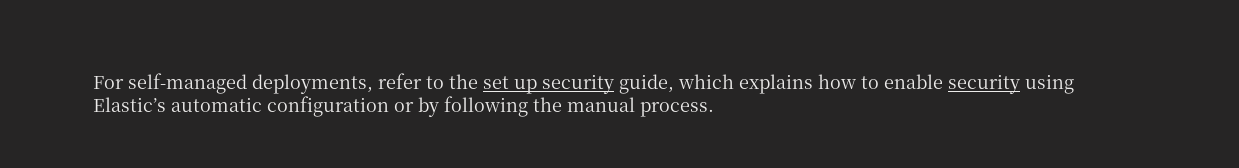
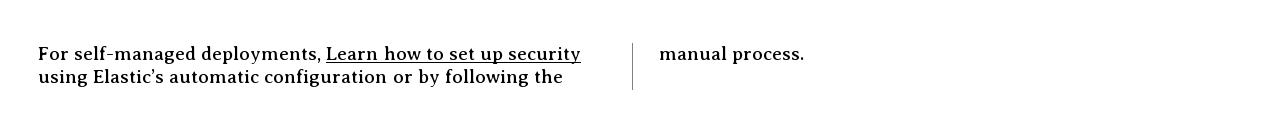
[378,73,943,94] refer to the set up security guide, which explains how to enable -> [326,46,503,64] Learn how to set up

